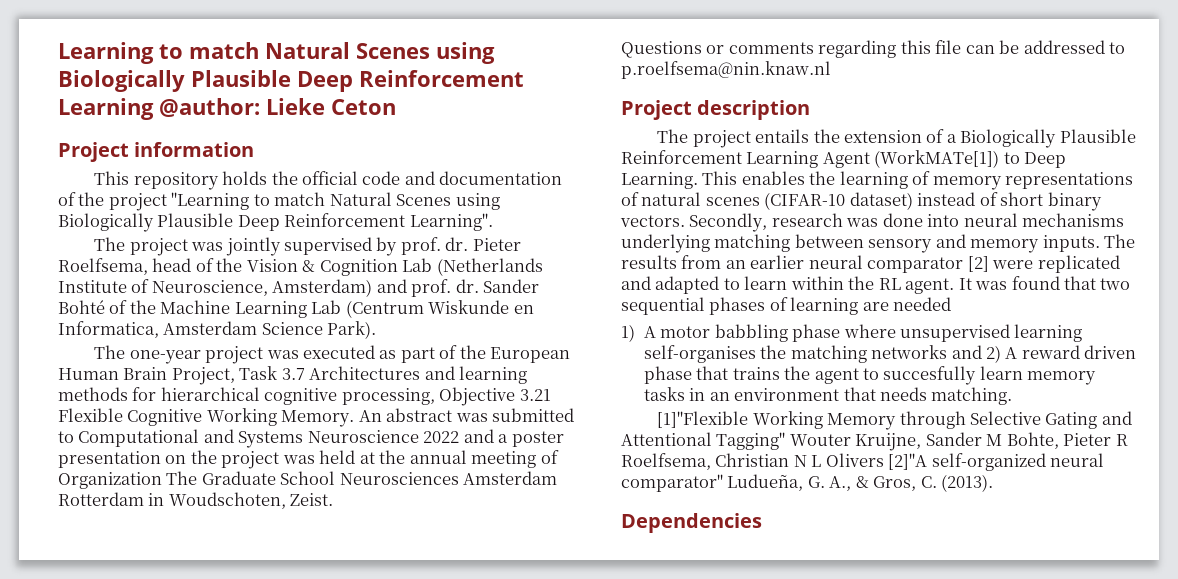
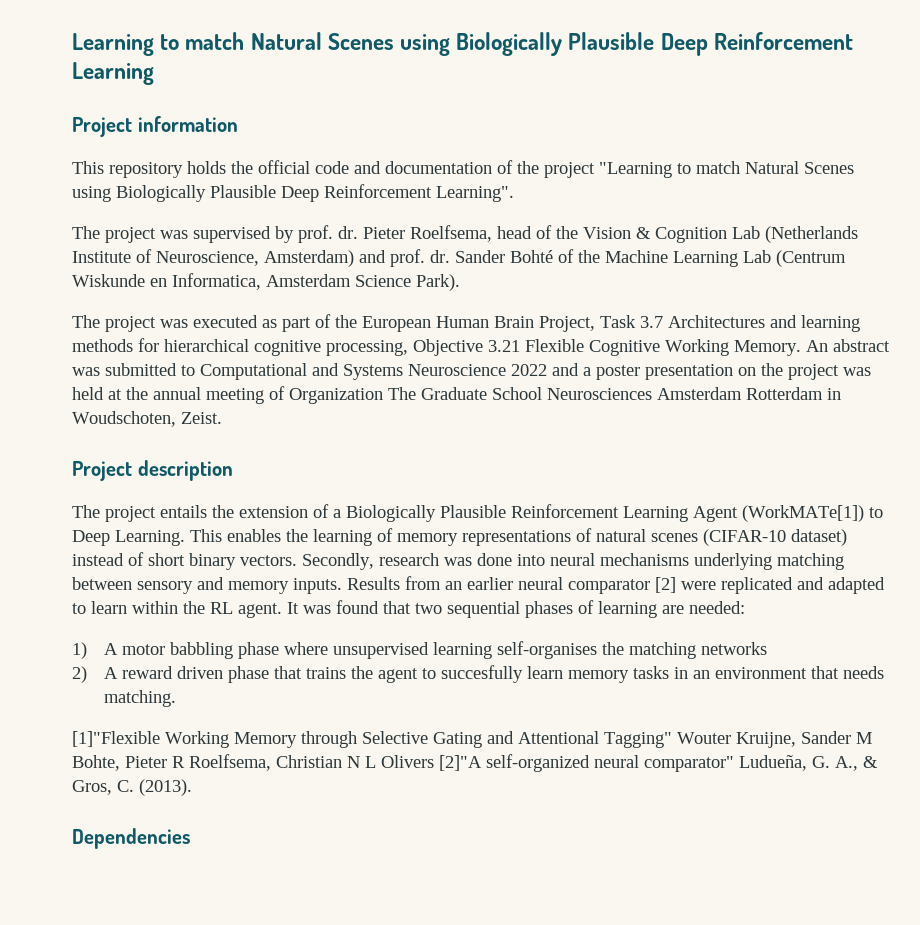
[159,98,396,117] @author: Lieke Ceton -> (154, 73) none
[225,237,281,256] jointly -> (188, 234) none
[129,350,201,364] one-year -> (100, 321) none
[621,40,1126,58] [621,61,831,79] // Questions or comments regarding this file can be addressed to p.roelfsema@nin.knaw.nl -> (222, 418) none
[1104,234,1136,248] [621,255,677,269] The results -> [347,577,400,590] Results
[893,297,952,311] needed -> [689,601,745,614] needed:
[951,345,982,359] and -> (768, 648) //

